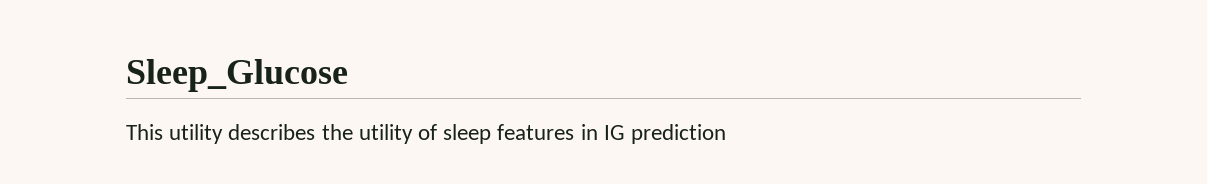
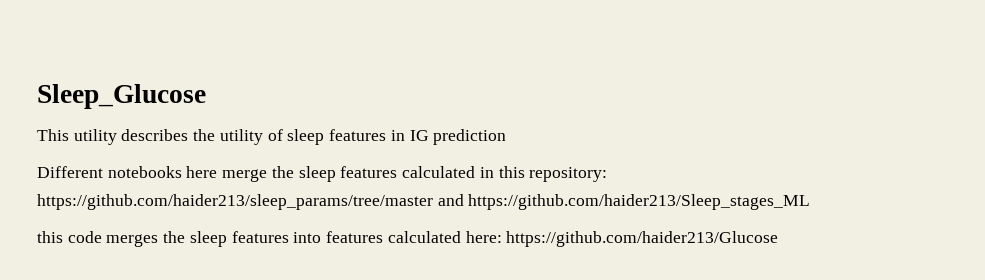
(727, 134) none -> [37,166,608,182] [37,194,811,210] [37,231,779,247] // Different notebooks here merge the sleep features calculated in this repository: https://github.com/haider213/sleep_params/tree/master and https://github.com/haider213/Sleep_stages_ML // this code merges the sleep features into features calculated here: https://github.com/haider213/Glucose

